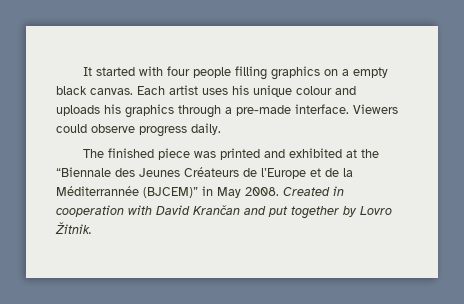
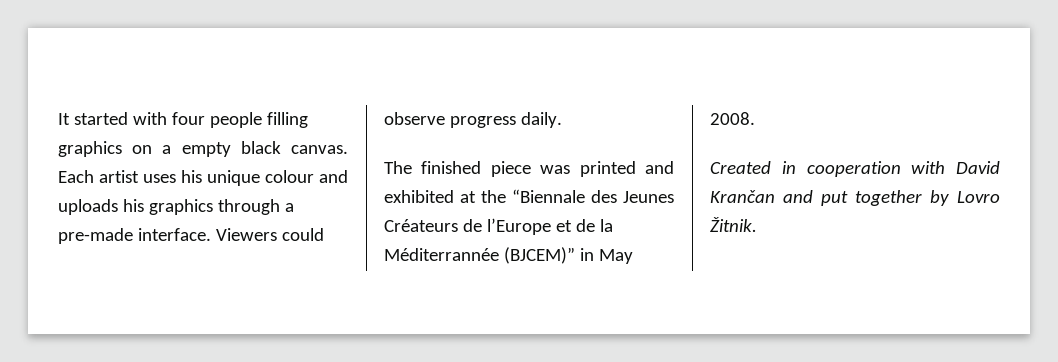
(279, 191) none -> (755, 118) //

